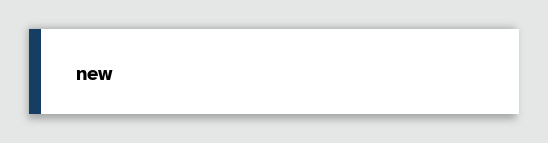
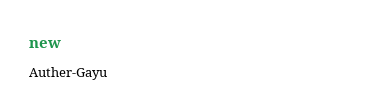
(113, 75) none -> [29,67,107,80] // Auther-Gayu

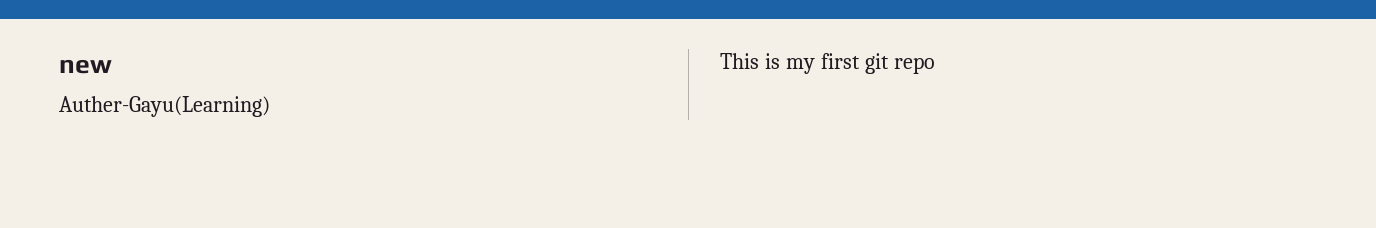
[29,67,107,80] Auther-Gayu -> [59,96,270,117] [720,53,935,74] Auther-Gayu(Learning) // This is my first git repo

